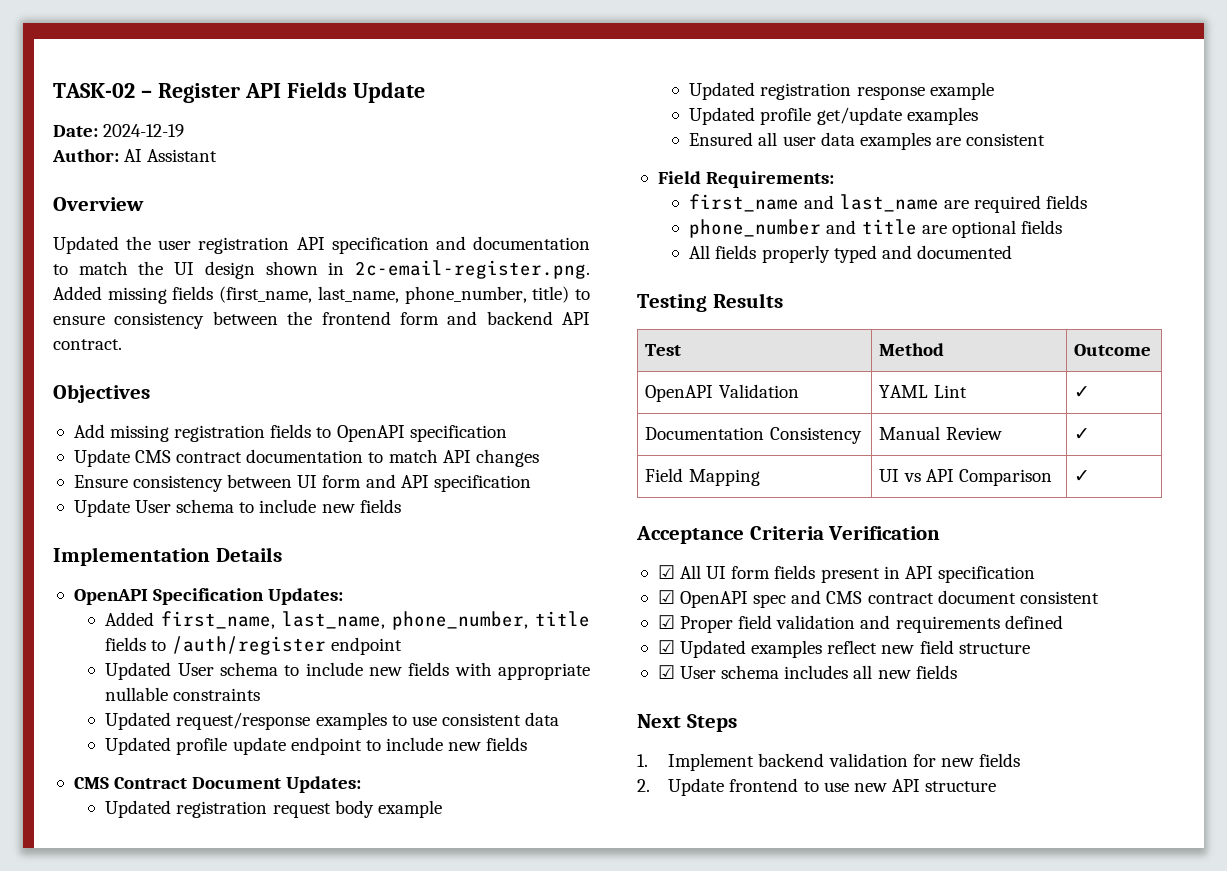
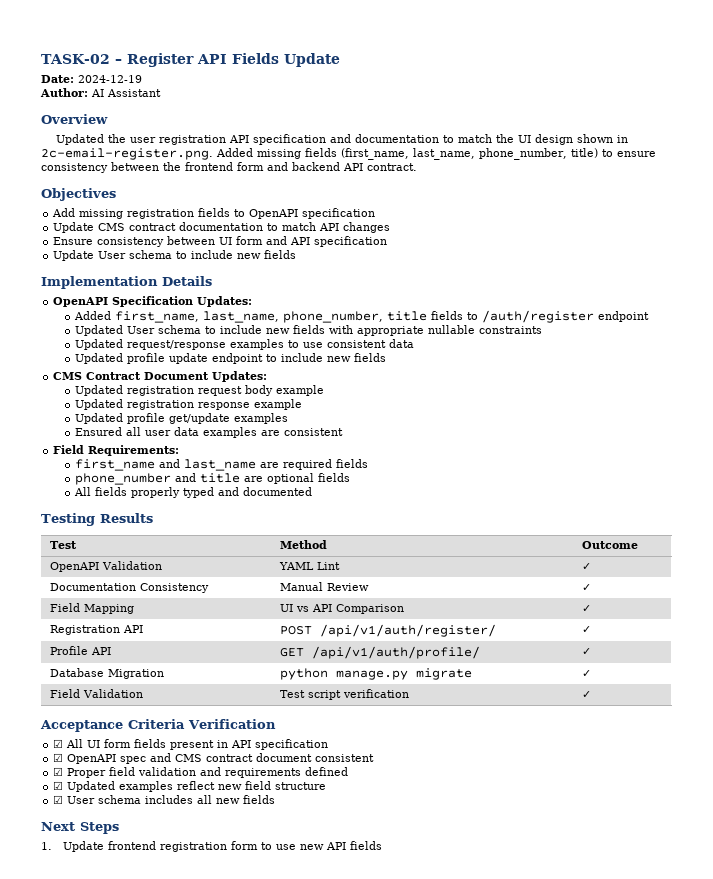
(1091, 476) none -> [49,625,143,635] [279,624,496,637] [581,626,591,633] [49,646,111,655] [279,646,480,659] [581,648,591,655] [49,668,164,679] [279,668,472,680] [581,670,591,677] [49,689,143,698] [279,689,409,700] [581,691,591,698] // Registration API | POST /api/v1/auth/register/ | ✓ // Profile API | GET /api/v1/auth/profile/ | ✓ // Database Migration | python manage.py migrate | ✓ // Field Validation | Test script verification | ✓
[668,753,1020,771] [637,778,799,796] Implement backend validation for new fields // 2. Update frontend -> [62,841,258,852] Update frontend registration form
[925,781,997,792] structure -> [349,841,382,850] fields

